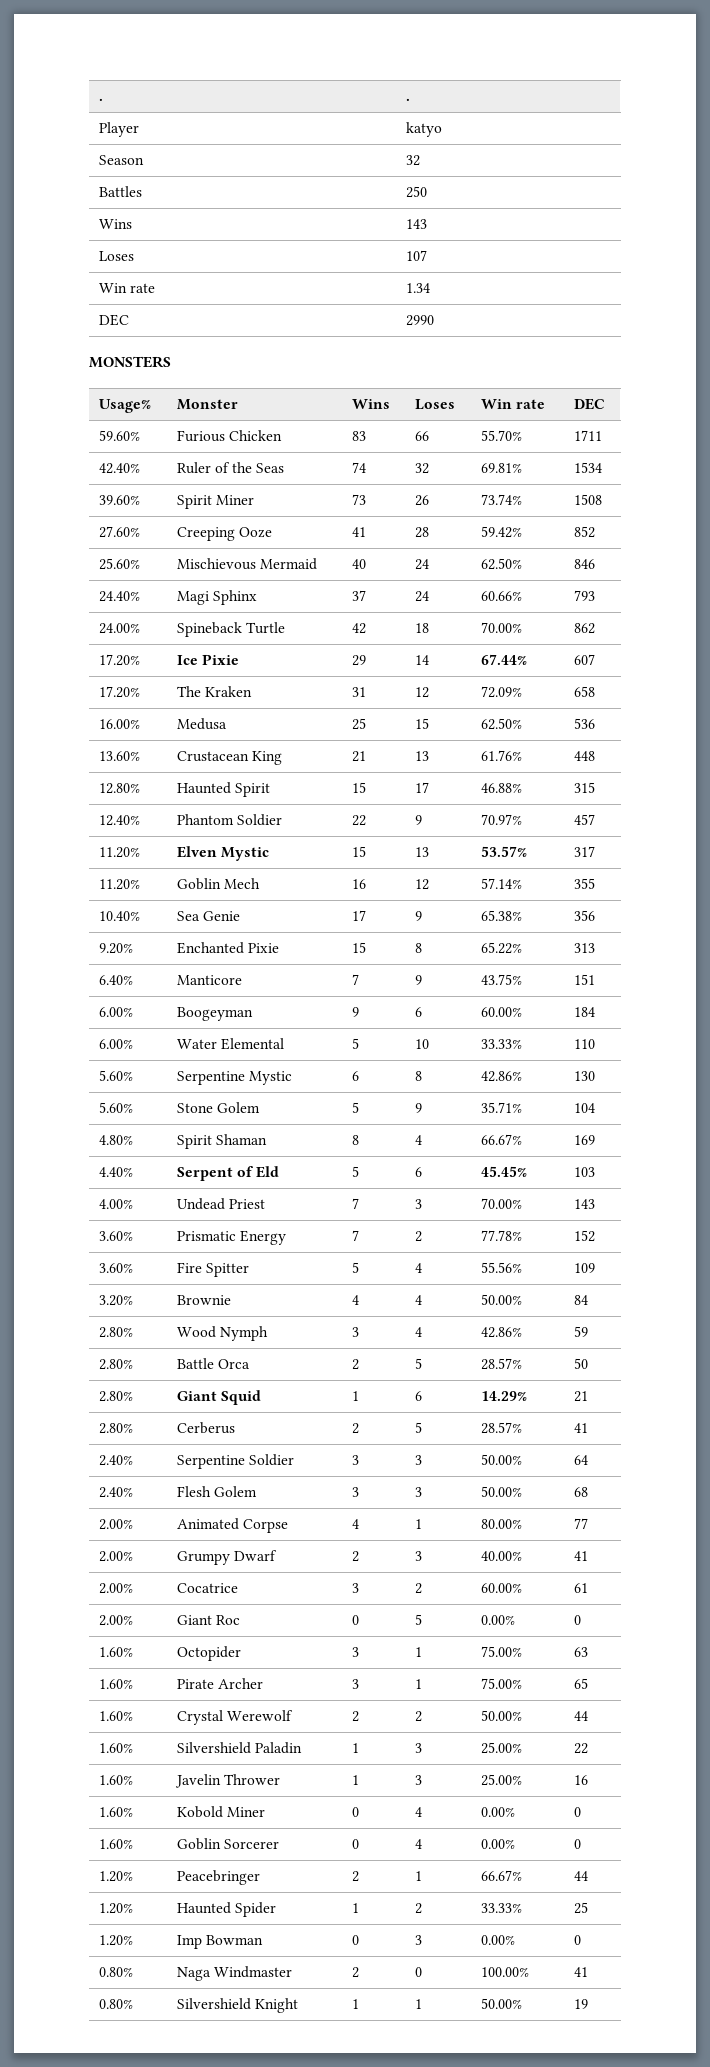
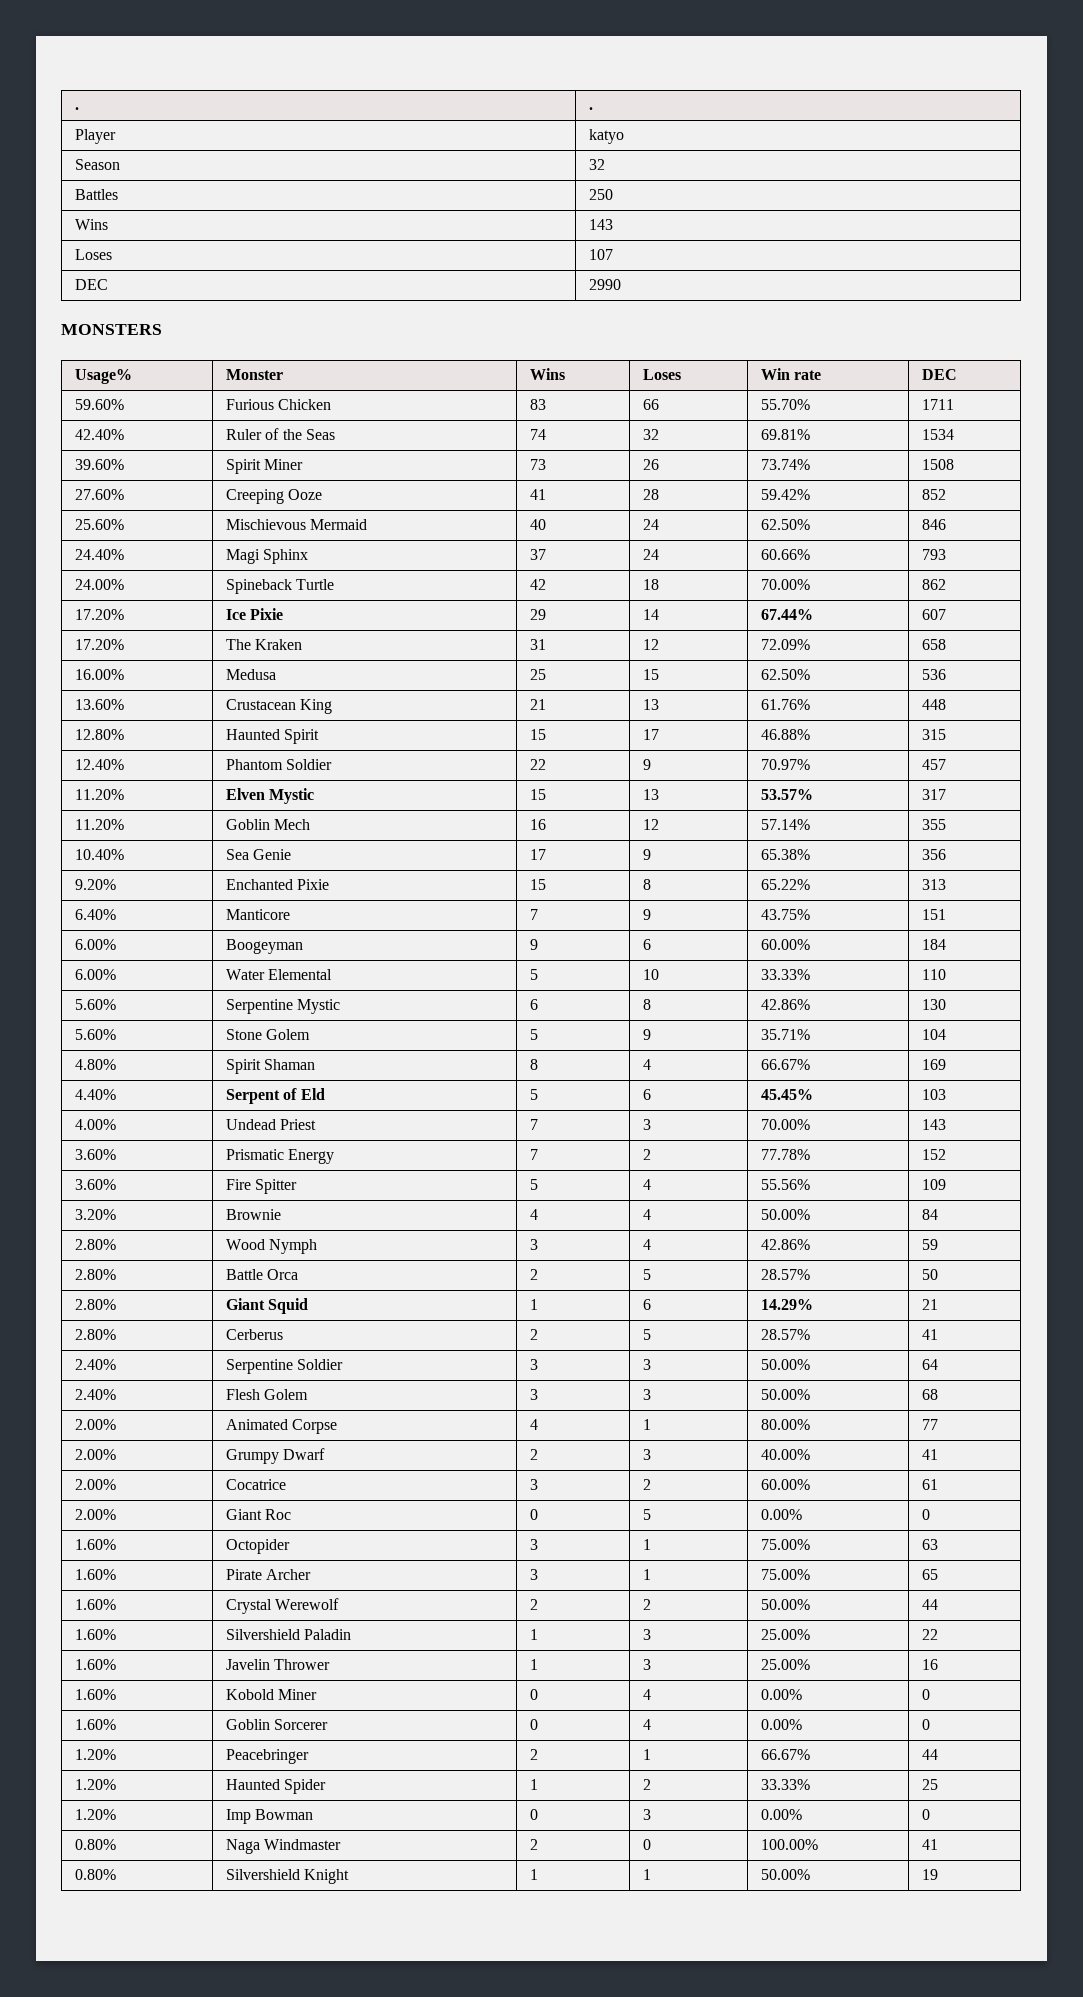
[98,283,156,293] [405,283,430,293] // Win rate | 1.34 -> (613, 254) none

